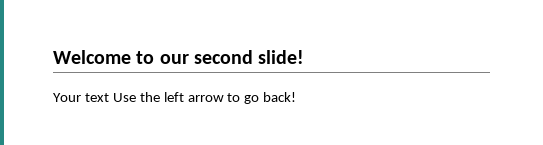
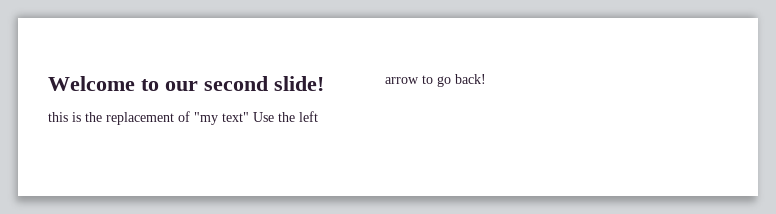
[53,93,109,102] Your text -> [48,111,249,125] this is the replacement of "my text"

